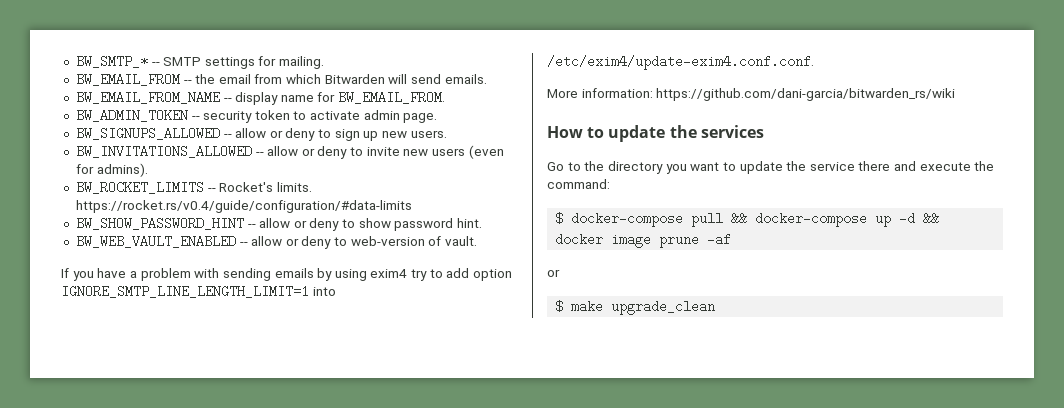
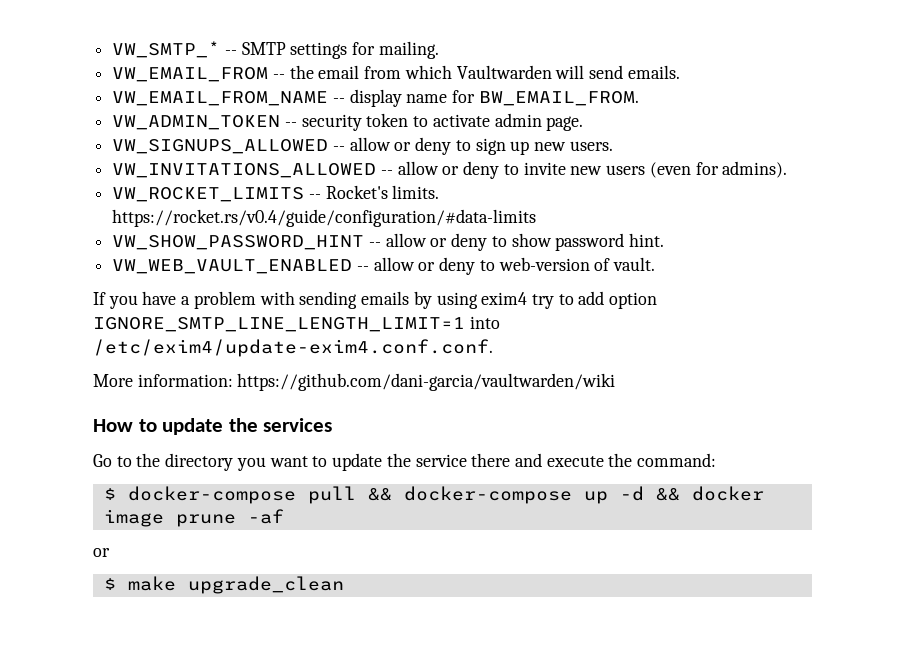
[75,55,148,68] BW_SMTP_* -> [112,41,221,58] VW_SMTP_*
[75,73,180,86] BW_EMAIL_FROM -> [112,67,269,82] VW_EMAIL_FROM
[324,74,385,84] Bitwarden -> [456,65,552,79] Vaultwarden
[75,91,220,104] BW_EMAIL_FROM_NAME -> [112,91,329,106] VW_EMAIL_FROM_NAME
[75,109,188,122] BW_ADMIN_TOKEN -> [112,115,281,130] VW_ADMIN_TOKEN
[75,127,220,140] BW_SIGNUPS_ALLOWED -> [112,139,329,154] VW_SIGNUPS_ALLOWED
[75,145,252,158] BW_INVITATIONS_ALLOWED -> [112,163,377,178] VW_INVITATIONS_ALLOWED
[75,181,204,194] BW_ROCKET_LIMITS -> [112,187,305,202] VW_ROCKET_LIMITS
[75,217,244,230] BW_SHOW_PASSWORD_HINT -> [112,235,365,250] VW_SHOW_PASSWORD_HINT
[75,235,236,248] BW_WEB_VAULT_ENABLED -> [112,259,353,274] VW_WEB_VAULT_ENABLED
[656,88,956,101] https://github.com/dani-garcia/bitwarden_rs/wiki -> [237,373,616,391] https://github.com/dani-garcia/vaultwarden/wiki

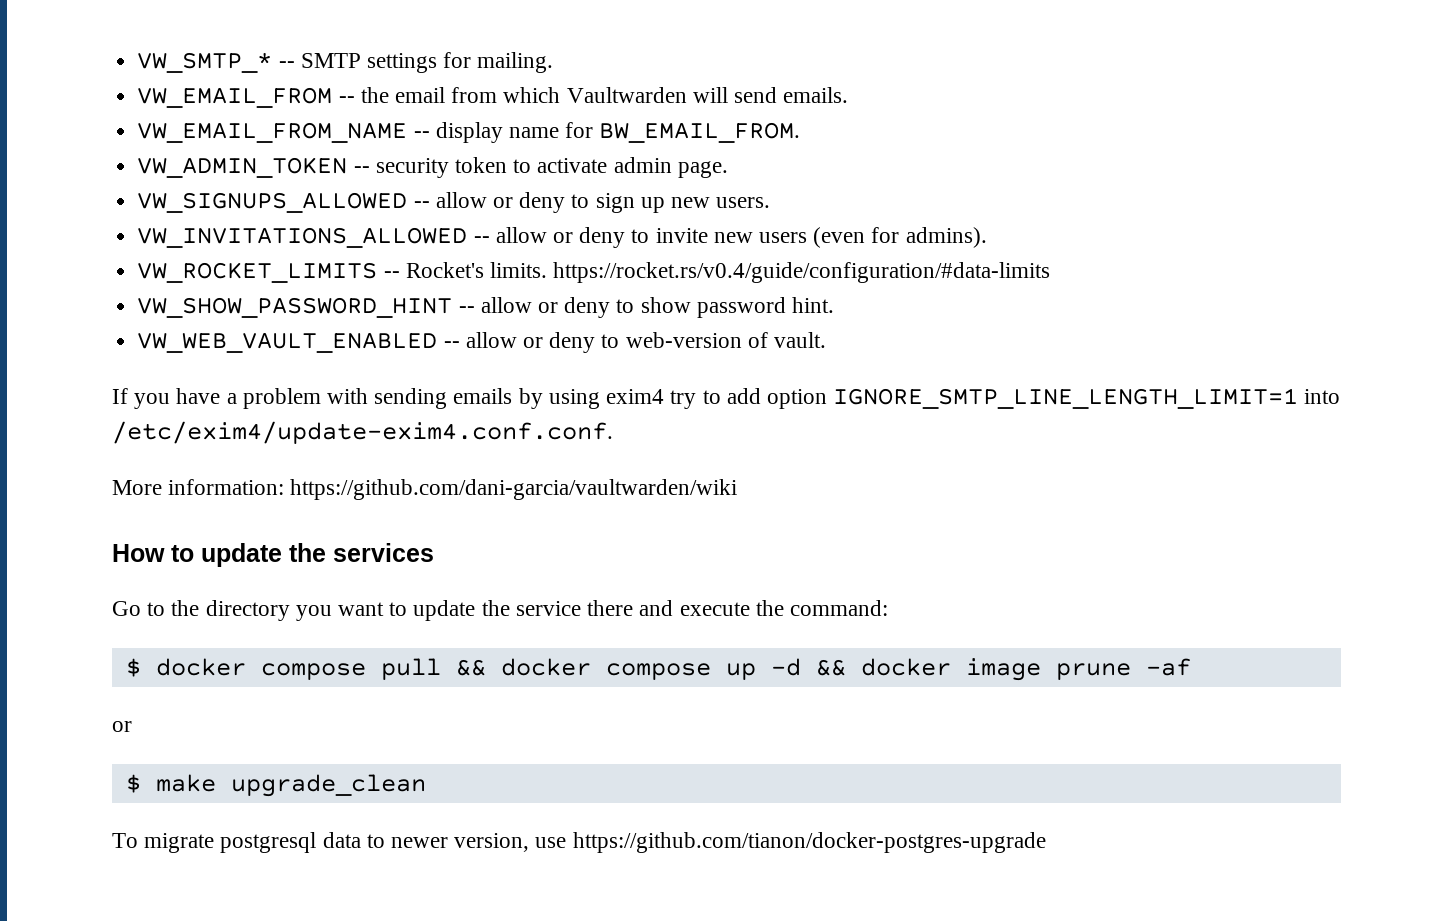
[127,486,572,504] docker-compose pull && docker-compose -> [155,658,711,680] docker compose pull && docker compose
(344, 585) none -> [112,832,1046,853] // To migrate postgresql data to newer version, use https://github.com/tianon/docker-postgres-upgrade

